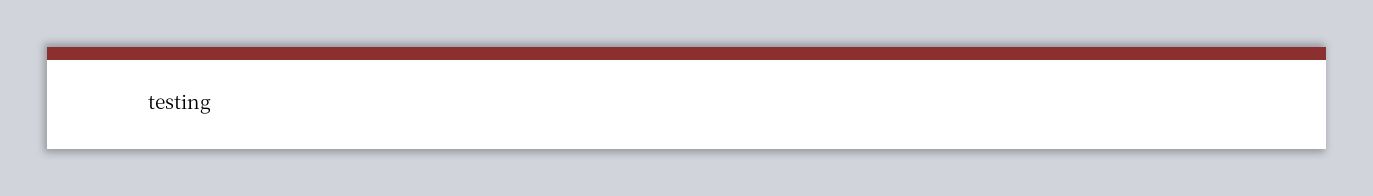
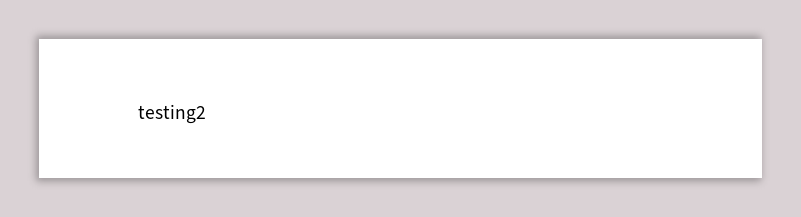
[148,94,211,114] testing -> [138,104,206,124] testing2

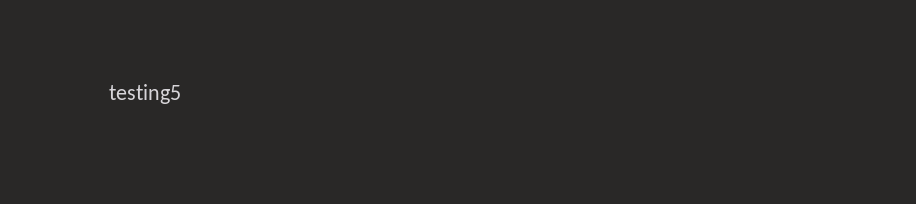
[138,104,206,124] testing2 -> [109,84,181,104] testing5

